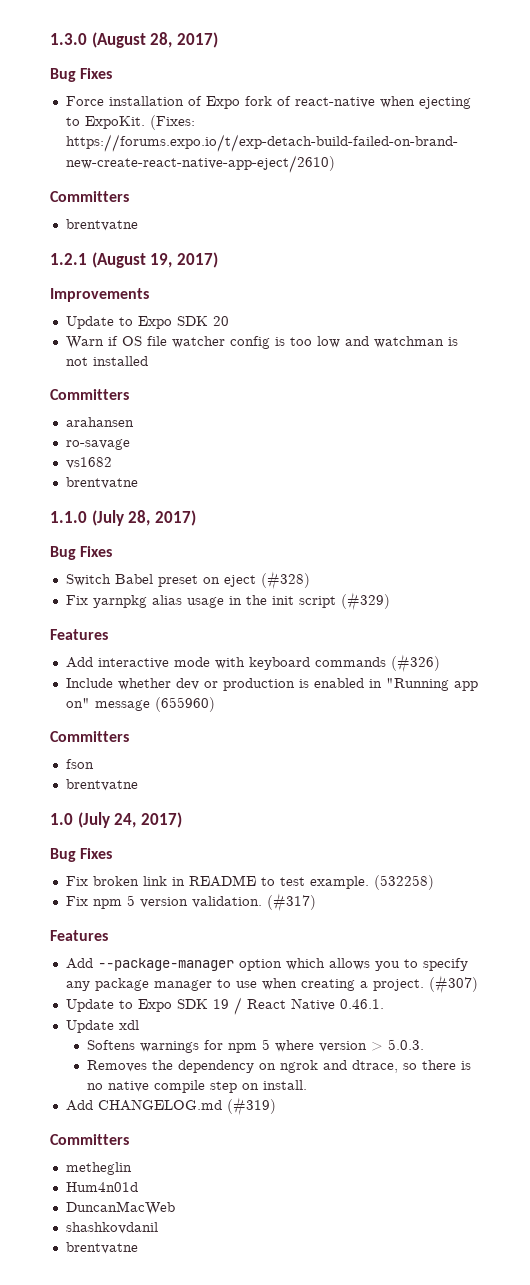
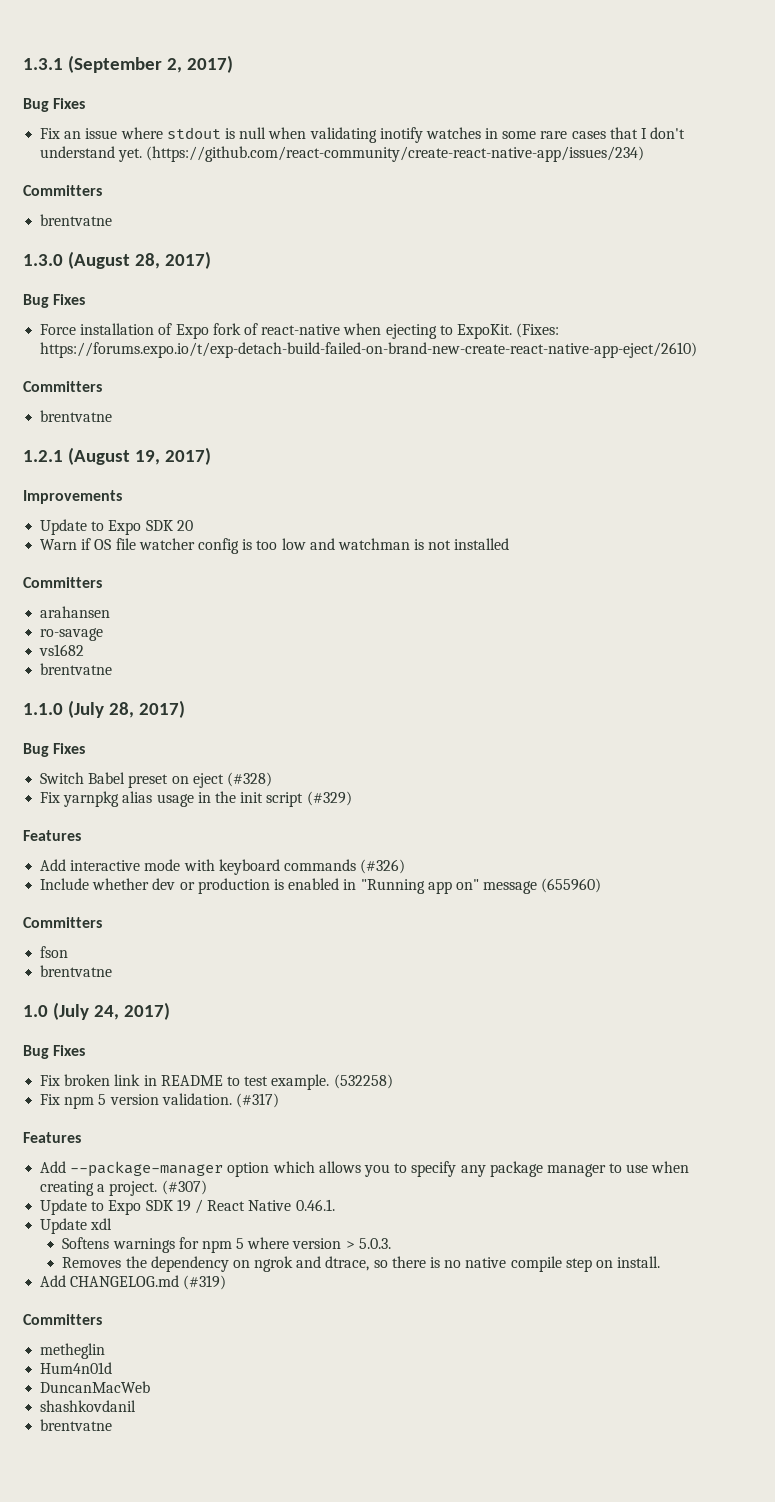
(50, 39) none -> [23,55,234,73] [23,98,86,112] [40,127,686,143] [40,146,645,162] [23,185,102,196] [40,214,113,226] 1.3.1 (September 2, 2017) // Bug Fixes // Fix an issue where stdout is null when validating inotify watches in some rare cases that I don't understand yet. (https://github.com/react-community/create-react-native-app/issues/234) // Committers // brentvatne //

